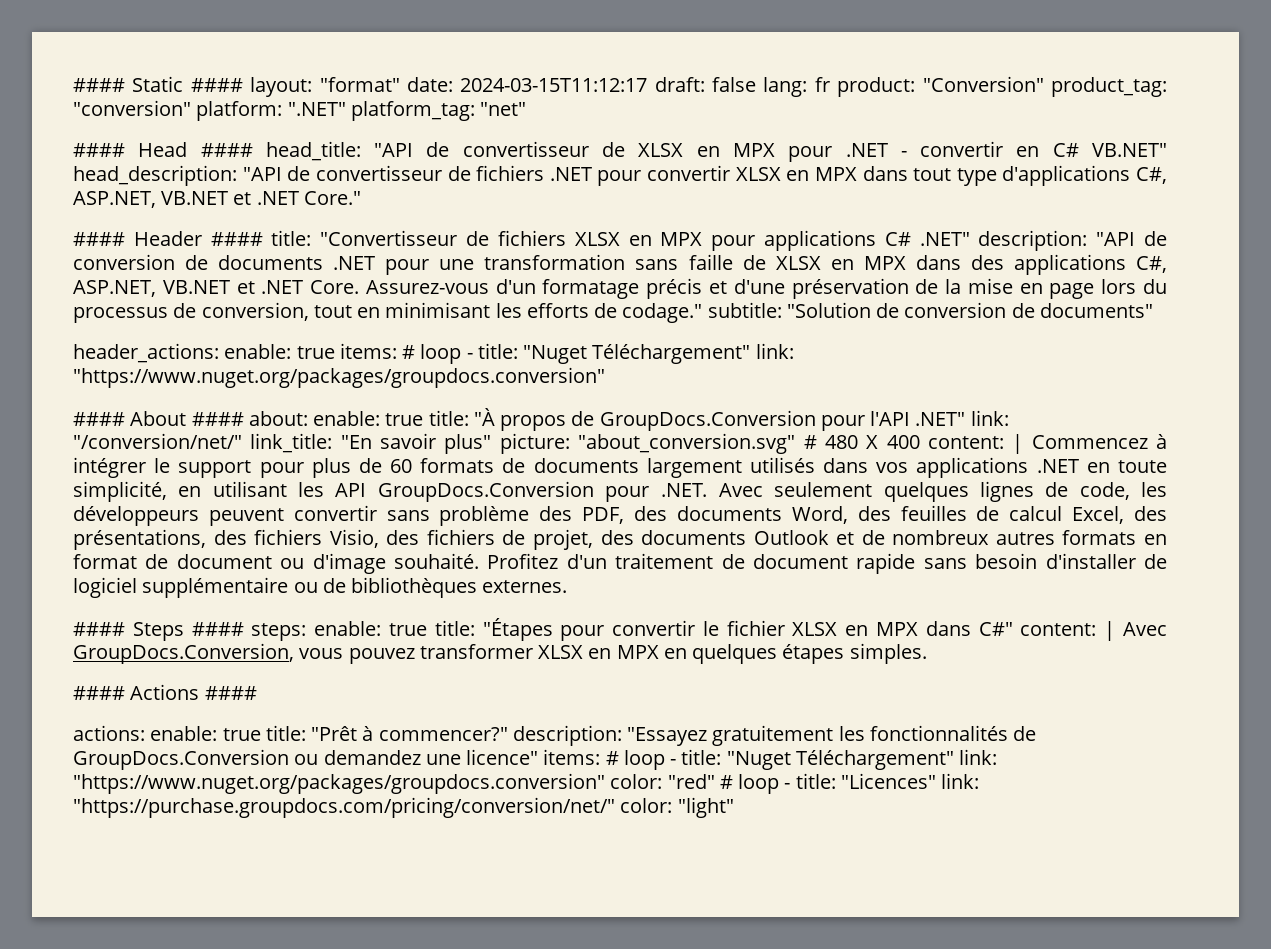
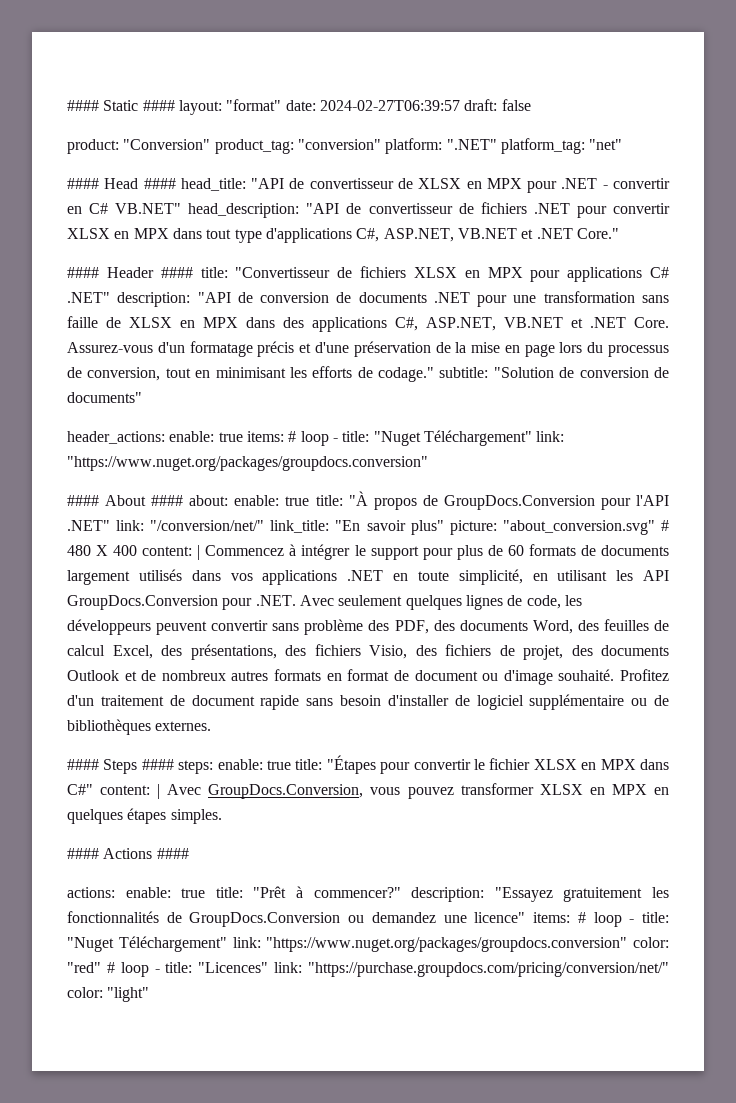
[460,78,648,92] 2024-03-15T11:12:17 -> [319,100,460,111] 2024-02-27T06:39:57
[763,77,830,97] lang: fr -> (531, 105) //

